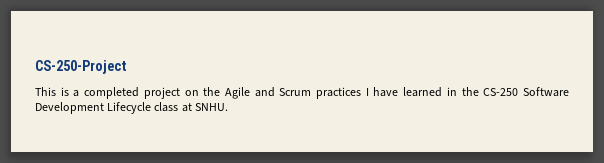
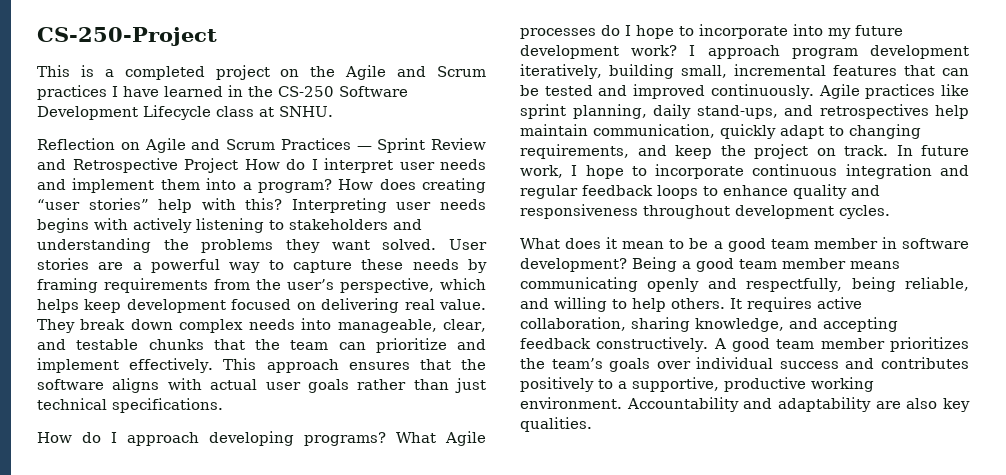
(228, 107) none -> [37,138,486,153] [37,158,486,173] [37,178,486,193] [37,198,486,213] [37,218,422,233] [37,238,488,253] [37,258,487,273] [37,278,486,293] [37,298,487,313] [37,318,487,333] [37,338,486,353] [37,358,486,373] [37,378,486,393] [37,398,223,413] [37,431,486,446] [520,24,903,39] [520,45,969,59] [520,64,969,79] [520,84,969,99] [520,104,969,119] [520,124,921,139] [520,144,969,159] [520,164,969,179] [520,184,880,199] [520,204,890,219] [520,237,969,252] [520,257,900,272] [520,277,969,292] [520,297,862,312] [520,317,898,332] [520,337,969,352] [520,357,969,372] [520,377,874,392] [520,397,970,412] [520,417,592,432] // Reflection on Agile and Scrum Practices — Sprint Review and Retrospective Project How do I interpret user needs and implement them into a program? How does creating “user stories” help with this? Interpreting user needs begins with actively listening to stakeholders and understanding the problems they want solved. User stories are a powerful way to capture these needs by framing requirements from the user’s perspective, which helps keep development focused on delivering real value. They break down complex needs into manageable, clear, and testable chunks that the team can prioritize and implement effectively. This approach ensures that the software aligns with actual user goals rather than just technical specifications. // How do I approach developing programs? What Agile processes do I hope to incorporate into my future development work? I approach program development iteratively, building small, incremental features that can be tested and improved continuously. Agile practices like sprint planning, daily stand-ups, and retrospectives help maintain communication, quickly adapt to changing requirements, and keep the project on track. In future work, I hope to incorporate continuous integration and regular feedback loops to enhance quality and responsiveness throughout development cycles. // What does it mean to be a good team member in software development? Being a good team member means communicating openly and respectfully, being reliable, and willing to help others. It requires active collaboration, sharing knowledge, and accepting feedback constructively. A good team member prioritizes the team’s goals over individual success and contributes positively to a supportive, productive working environment. Accountability and adaptability are also key qualities.

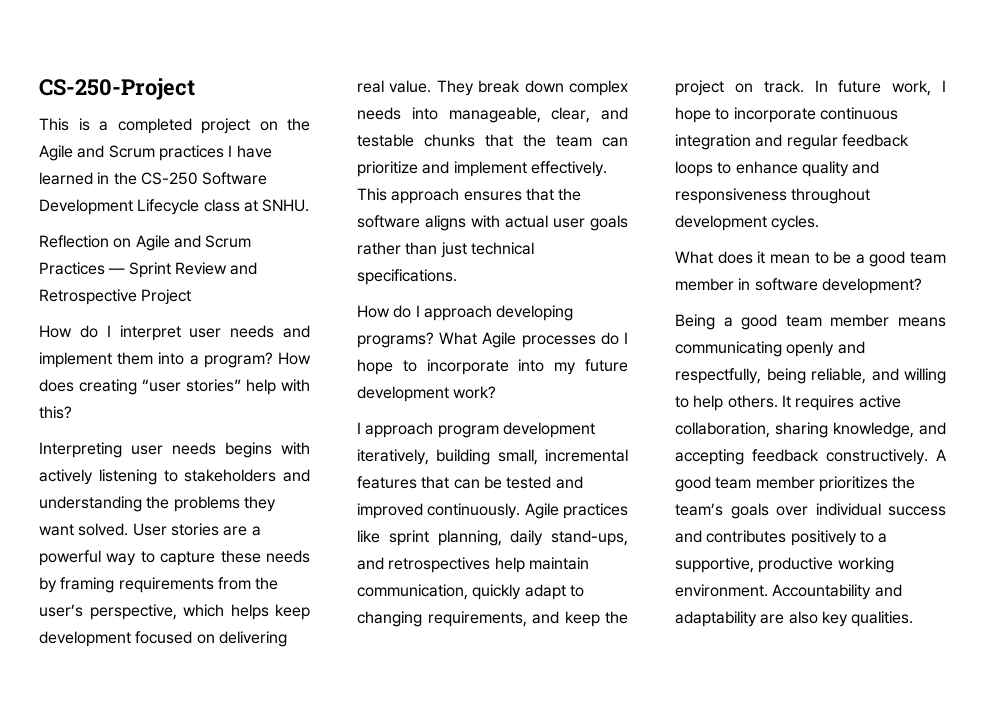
(238, 165) none -> (192, 297) //
(283, 204) none -> (72, 412) //
(678, 50) none -> (497, 392) //
(627, 265) none -> (922, 286) //

